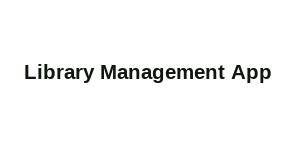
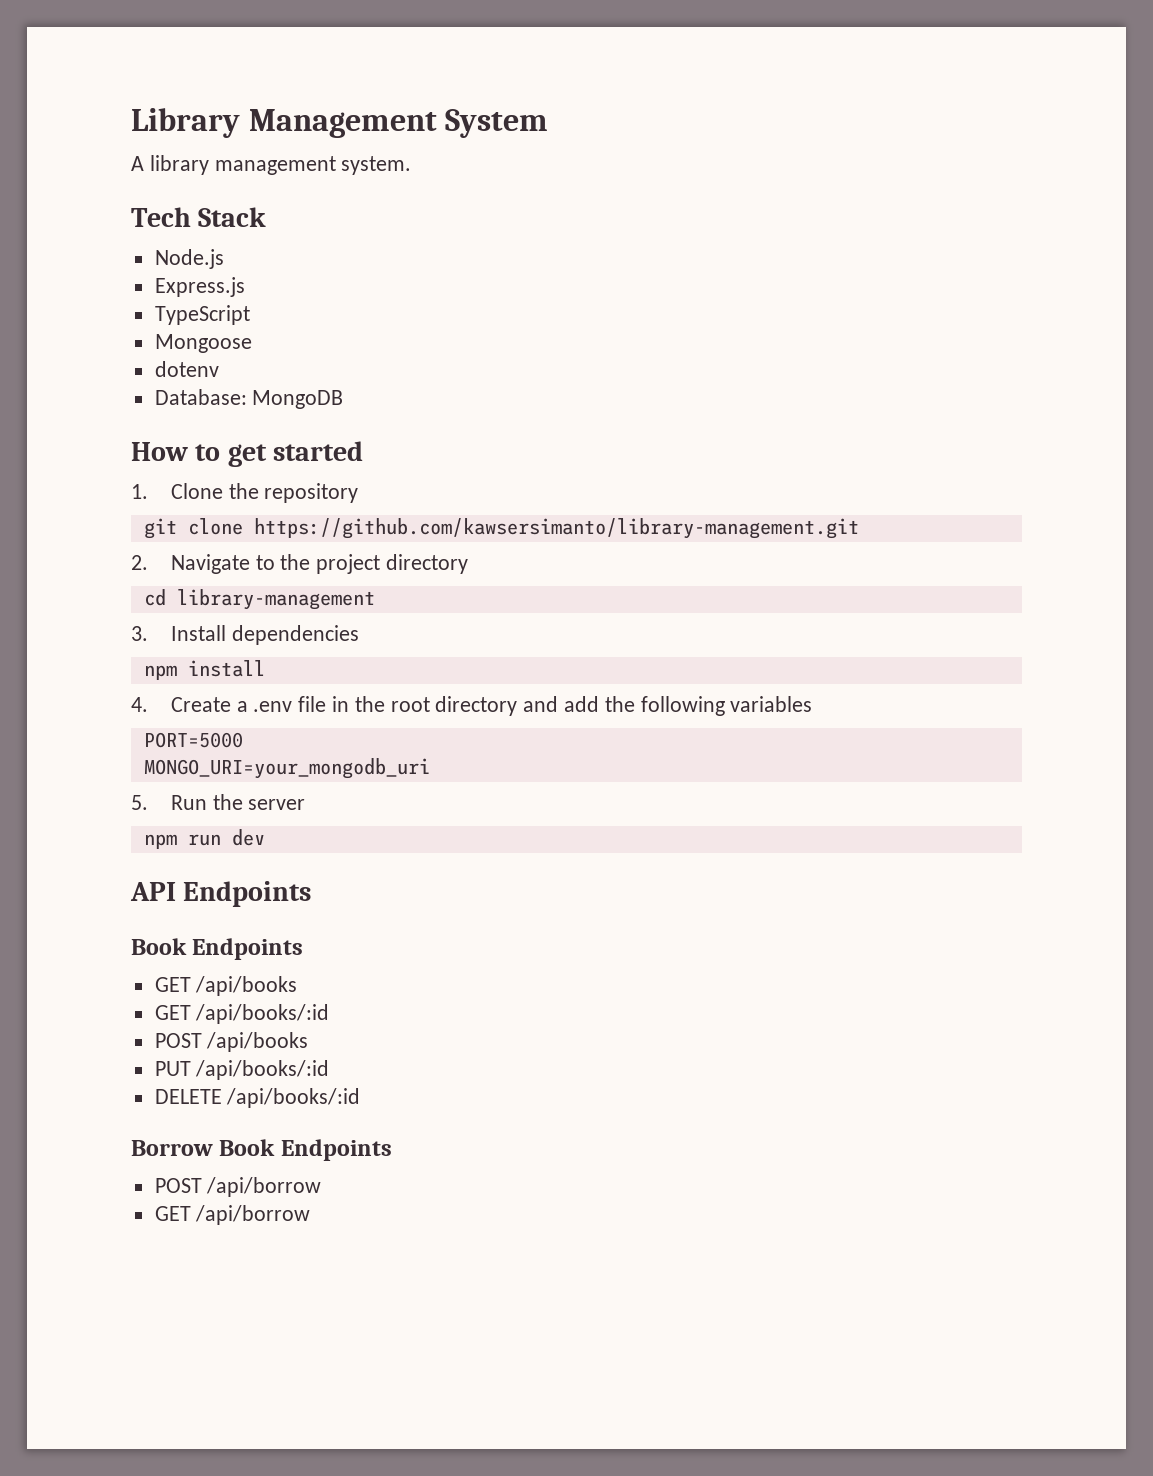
[231,65,272,83] App -> [445,109,549,138] [131,155,412,175] [131,207,267,227] [154,249,224,269] [154,277,245,297] [154,305,250,325] [154,334,252,353] [154,361,219,377] [154,389,344,409] [131,441,364,467] [131,483,359,503] [143,518,859,539] [131,554,468,574] [143,589,375,610] [131,625,359,645] [143,660,265,680] [131,696,813,716] [143,732,243,748] [143,758,430,779] [131,794,306,810] [143,829,265,849] [130,881,312,907] [131,938,304,960] [154,976,298,996] [154,1004,330,1024] [154,1032,309,1052] [154,1060,330,1080] [154,1088,361,1108] [131,1139,392,1161] [154,1177,322,1197] [154,1205,311,1225] System // A library management system. // Tech Stack // Node.js // Express.js // TypeScript // Mongoose // dotenv // Database: MongoDB // How to get started // 1. Clone the repository // git clone https://github.com/kawsersimanto/library-management.git // 2. Navigate to the project directory // cd library-management // 3. Install dependencies // npm install // 4. Create a .env file in the root directory and add the following variables // PORT=5000 // MONGO_URI=your_mongodb_uri // 5. Run the server // npm run dev // API Endpoints // Book Endpoints // GET /api/books // GET /api/books/:id // POST /api/books // PUT /api/books/:id // DELETE /api/books/:id // Borrow Book Endpoints // POST /api/borrow // GET /api/borrow

